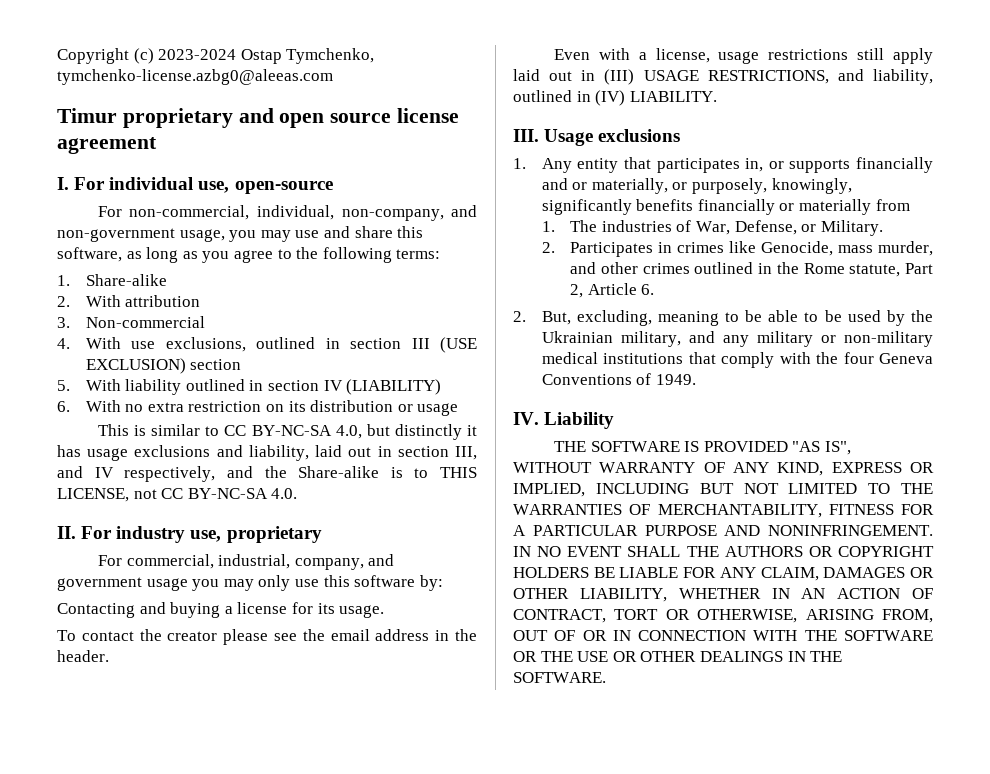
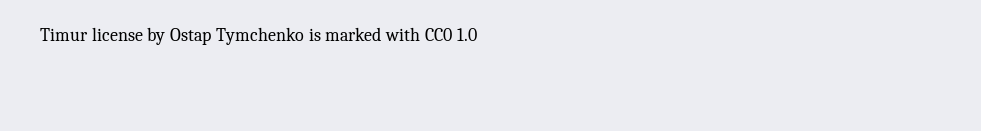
[57,48,375,64] [57,69,333,85] [57,108,460,128] [57,137,157,154] [57,177,333,194] [97,205,477,221] [57,226,424,242] [57,247,441,263] [57,274,167,286] [57,295,201,307] [57,316,205,328] [57,337,478,353] [85,358,242,374] [57,379,442,395] [57,400,459,416] [97,424,477,440] [57,445,478,461] [57,466,477,482] [57,488,298,502] [57,526,322,543] [97,554,395,570] [57,575,443,591] [57,602,385,618] [57,629,477,645] [57,650,109,662] [553,48,933,64] [513,69,933,85] [513,90,717,106] [513,129,681,146] [513,157,933,173] [541,178,852,194] [541,199,910,215] [541,220,883,236] [541,241,933,257] [570,262,933,277] [570,283,655,298] [513,310,933,326] [541,331,933,347] [541,352,933,368] [541,373,696,385] [513,412,615,429] [553,441,851,455] [513,462,934,476] [513,483,933,497] [513,504,934,518] [513,525,933,536] [513,546,934,557] [513,567,934,581] [513,588,933,602] [513,609,933,623] [513,630,933,641] [513,651,843,662] [513,672,606,683] Copyright (c) 2023-2024 Ostap Tymchenko, tymchenko-license.azbg0@aleeas.com // Timur proprietary and open source license agreement // I. For individual use, open-source // For non-commercial, individual, non-company, and non-government usage, you may use and share this software, as long as you agree to the following terms: // 1. Share-alike // 2. With attribution // 3. Non-commercial // 4. With use exclusions, outlined in section III (USE EXCLUSION) section // 5. With liability outlined in section IV (LIABILITY) // 6. With no extra restriction on its distribution or usage // This is similar to CC BY-NC-SA 4.0, but distinctly it has usage exclusions and liability, laid out in section III, and IV respectively, and the Share-alike is to THIS LICENSE, not CC BY-NC-SA 4.0. // II. For industry use, proprietary // For commercial, industrial, company, and government usage you may only use this software by: // Contacting and buying a license for its usage. // To contact the creator please see the email address in the header. // Even with a license, usage restrictions still apply laid out in (III) USAGE RESTRICTIONS, and liability, outlined in (IV) LIABILITY. // III. Usage exclusions // 1. Any entity that participates in, or supports financially and or materially, or purposely, knowingly, significantly benefits financially or materially from // 1. The industries of War, Defense, or Military. // 2. Participates in crimes like Genocide, mass murder, and other crimes outlined in the Rome statute, Part 2, Article 6. // 2. But, excluding, meaning to be able to be used by the Ukrainian military, and any military or non-military medical institutions that comply with the four Geneva Conventions of 1949. // IV. Liability // THE SOFTWARE IS PROVIDED "AS IS", WITHOUT WARRANTY OF ANY KIND, EXPRESS OR IMPLIED, INCLUDING BUT NOT LIMITED TO THE WARRANTIES OF MERCHANTABILITY, FITNESS FOR A PARTICULAR PURPOSE AND NONINFRINGEMENT. IN NO EVENT SHALL THE AUTHORS OR COPYRIGHT HOLDERS BE LIABLE FOR ANY CLAIM, DAMAGES OR OTHER LIABILITY, WHETHER IN AN ACTION OF CONTRACT, TORT OR OTHERWISE, ARISING FROM, OUT OF OR IN CONNECTION WITH THE SOFTWARE OR THE USE OR OTHER DEALINGS IN THE SOFTWARE. -> [40,27,477,45] Timur license by Ostap Tymchenko is marked with CC0 1.0

